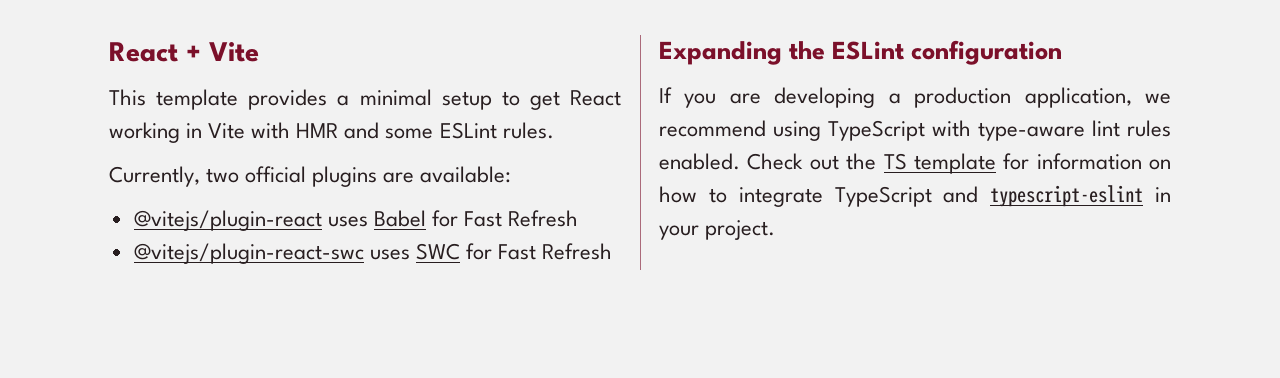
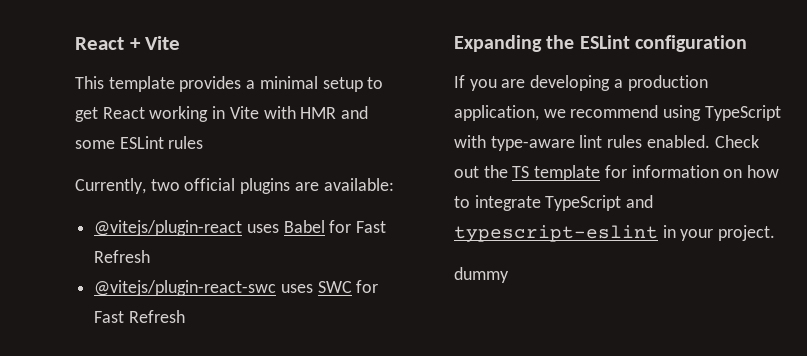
[502,122,554,139] rules. -> [168,136,204,149] rules
(776, 230) none -> [454,267,509,283] // dummy

